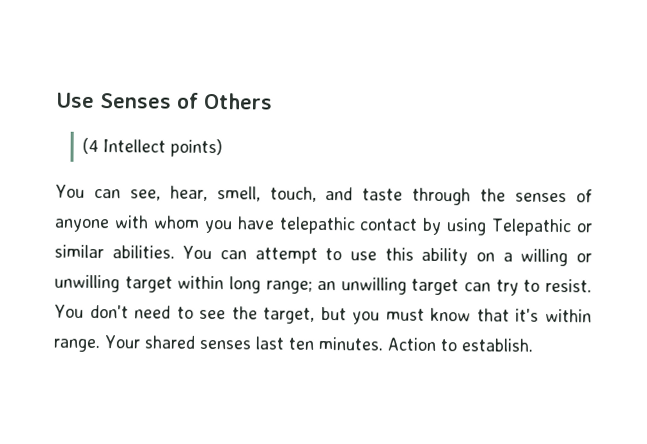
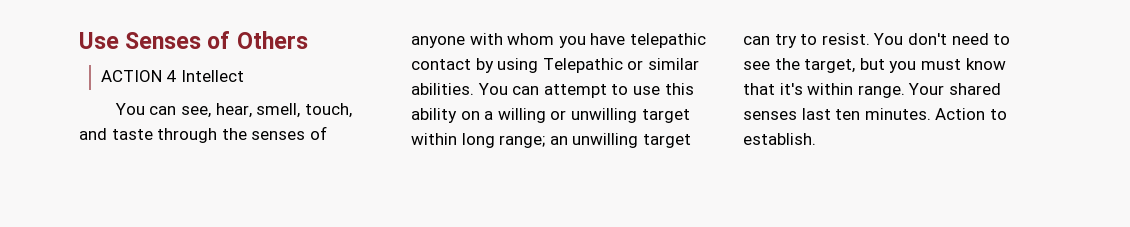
[82,137,100,155] (4 -> [100,70,177,82] ACTION 4
[170,138,224,158] points) -> (245, 76) none

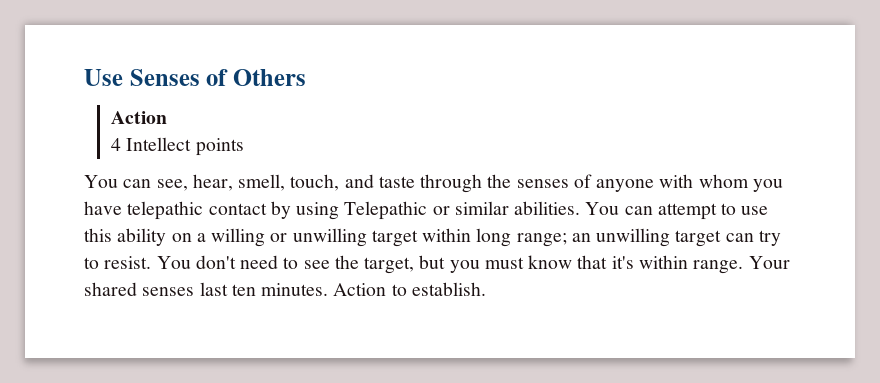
[100,70,162,82] ACTION -> [111,111,168,124] Action //
(245, 76) none -> [195,138,244,156] points

